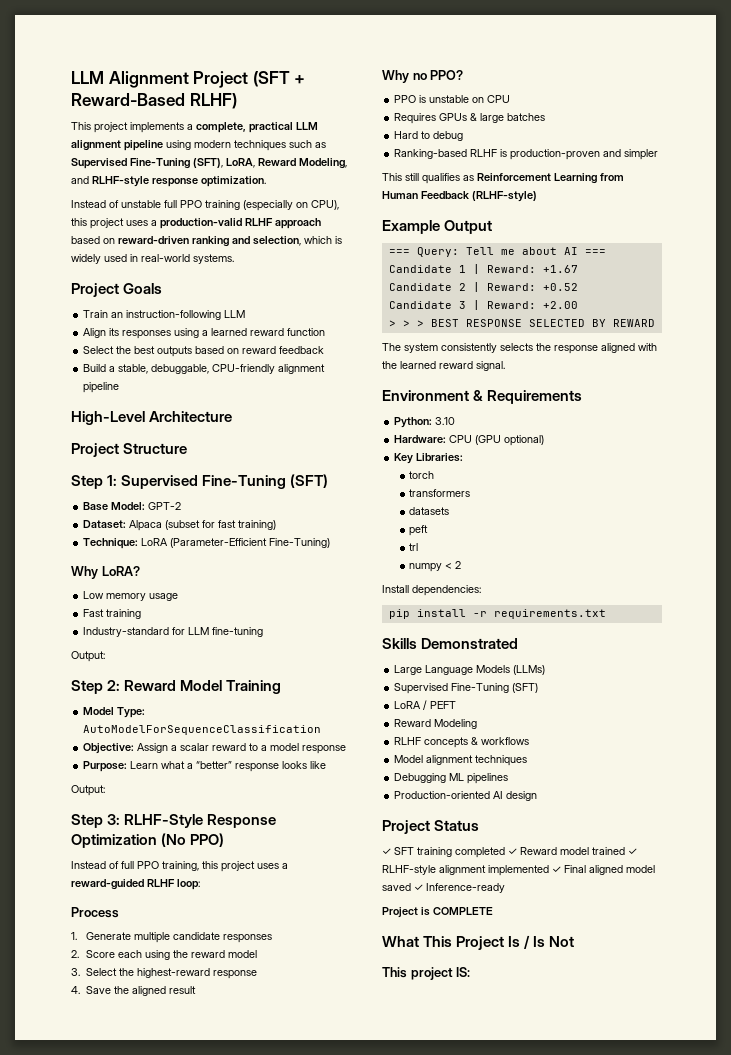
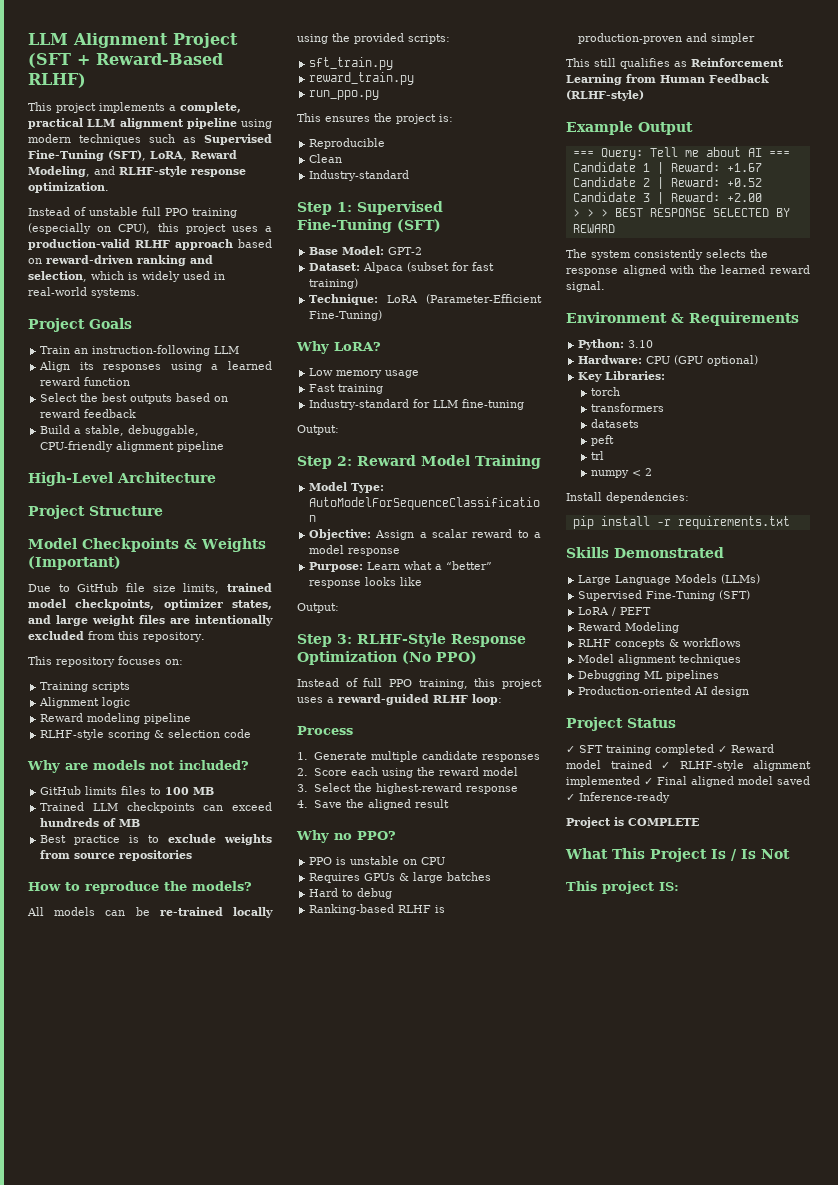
(188, 448) none -> [28,538,266,552] [28,556,121,570] [28,583,272,594] [28,599,272,610] [28,615,273,626] [28,631,205,642] [28,656,183,667] [40,682,131,692] [39,697,131,708] [40,713,192,724] [40,729,252,740] [27,760,249,773] [40,786,215,795] [40,802,272,813] [40,818,141,827] [40,834,272,845] [40,850,193,861] [28,881,252,894] [27,907,273,918] [297,33,450,44] [309,57,394,70] [309,72,415,85] [309,90,380,100] [297,113,453,124] [309,138,386,149] [309,154,343,163] [309,170,410,181] // Model Checkpoints & Weights (Important) // Due to GitHub file size limits, trained model checkpoints, optimizer states, and large weight files are intentionally excluded from this repository. // This repository focuses on: // Training scripts // Alignment logic // Reward modeling pipeline // RLHF-style scoring & selection code // Why are models not included? // GitHub limits files to 100 MB // Trained LLM checkpoints can exceed hundreds of MB // Best practice is to exclude weights from source repositories // How to reproduce the models? // All models can be re-trained locally using the provided scripts: // sft_train.py // reward_train.py // run_ppo.py // This ensures the project is: // Reproducible // Clean // Industry-standard

